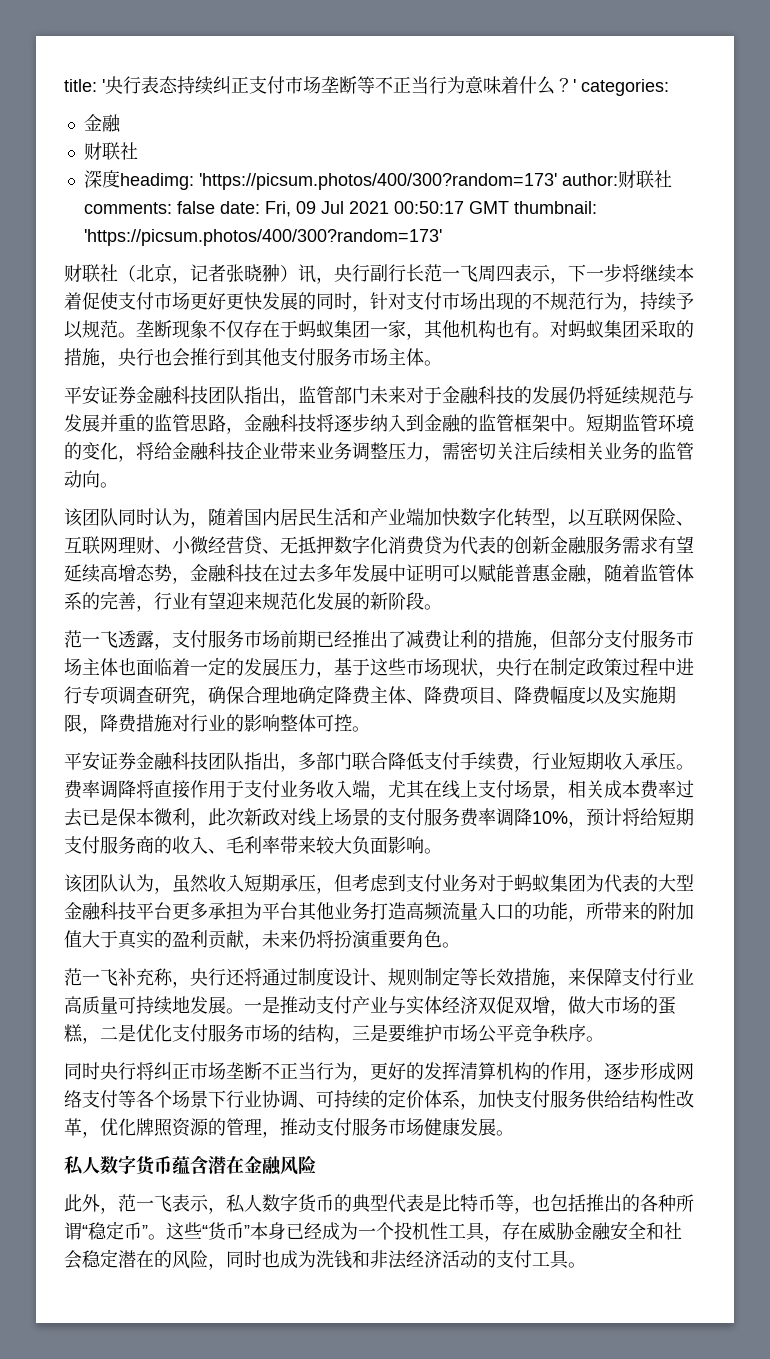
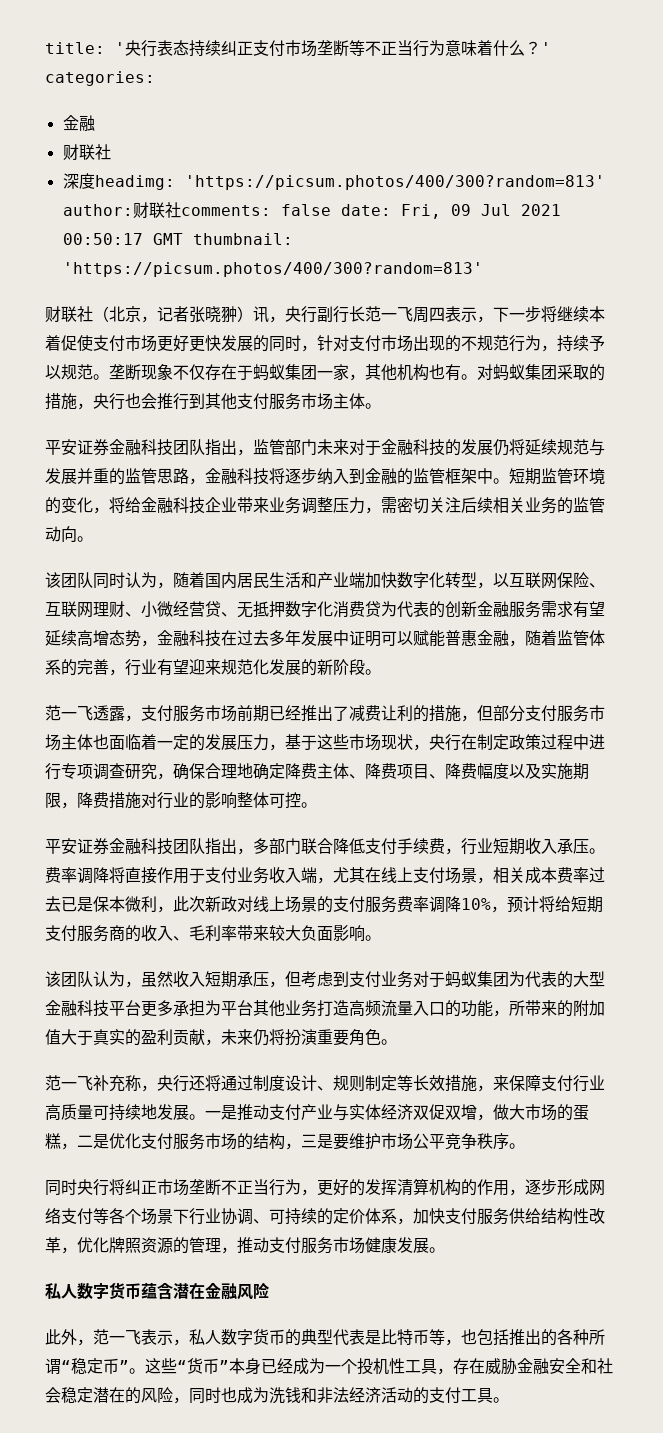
[198,173,557,190] 'https://picsum.photos/400/300?random=173' -> [184,175,605,190] 'https://picsum.photos/400/300?random=813'
[83,229,442,246] 'https://picsum.photos/400/300?random=173' -> [62,262,483,277] 'https://picsum.photos/400/300?random=813'

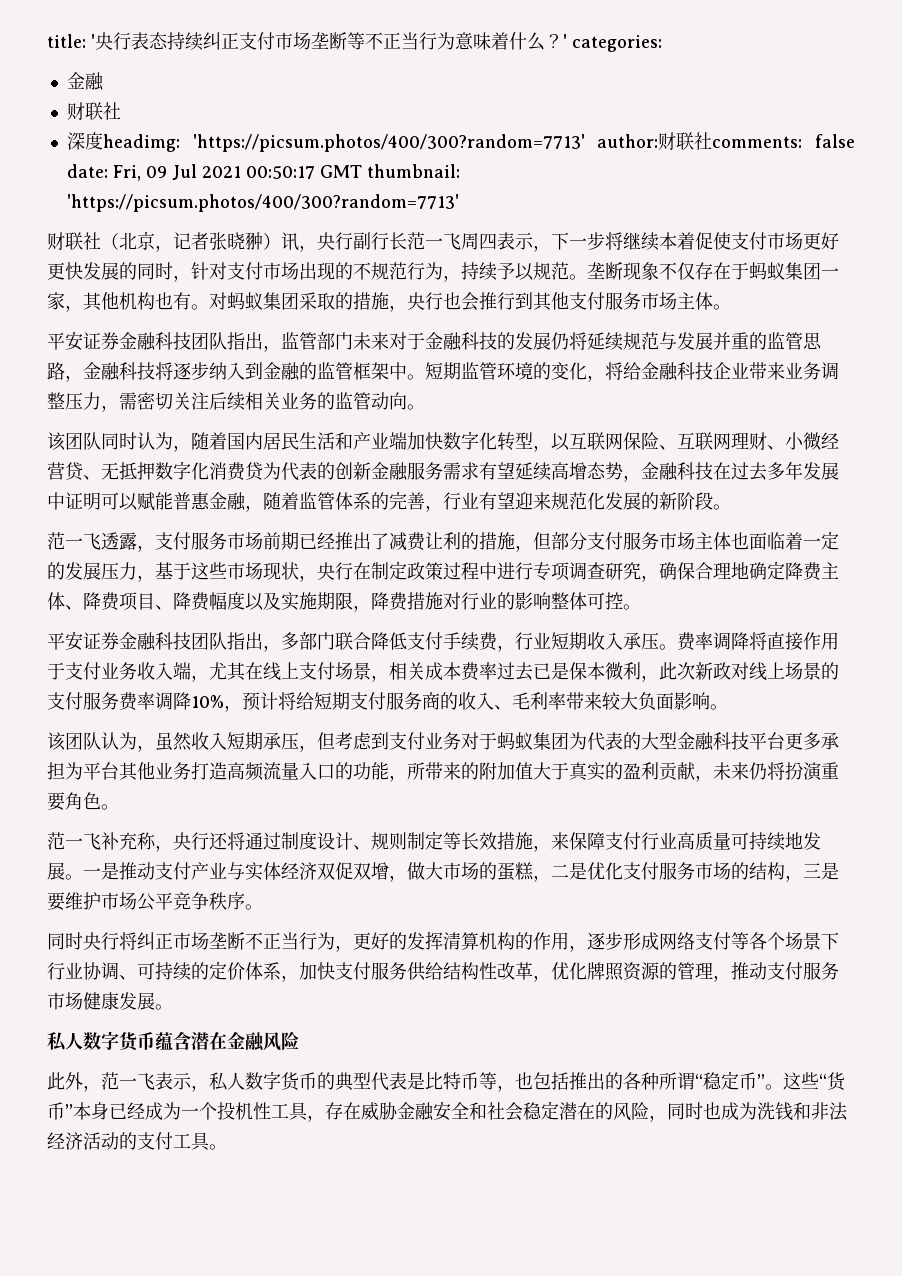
[184,175,605,190] 'https://picsum.photos/400/300?random=813' -> [192,134,585,152] 'https://picsum.photos/400/300?random=7713'
[62,262,483,277] 'https://picsum.photos/400/300?random=813' -> [66,194,459,212] 'https://picsum.photos/400/300?random=7713'

